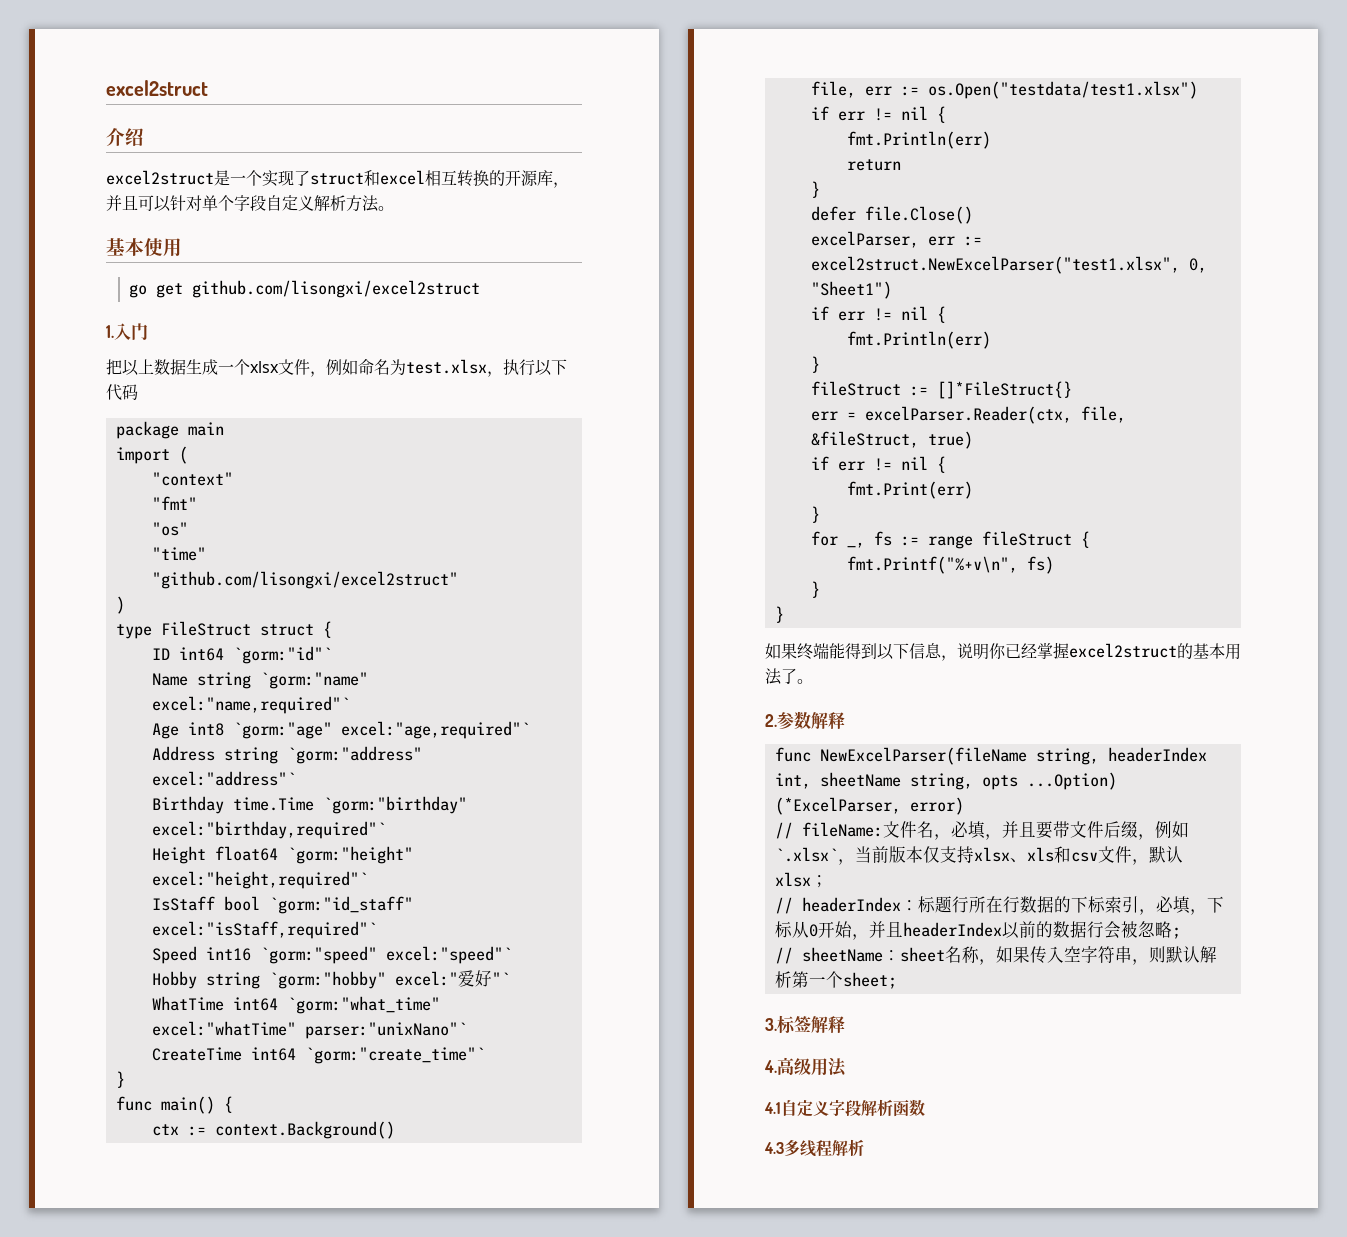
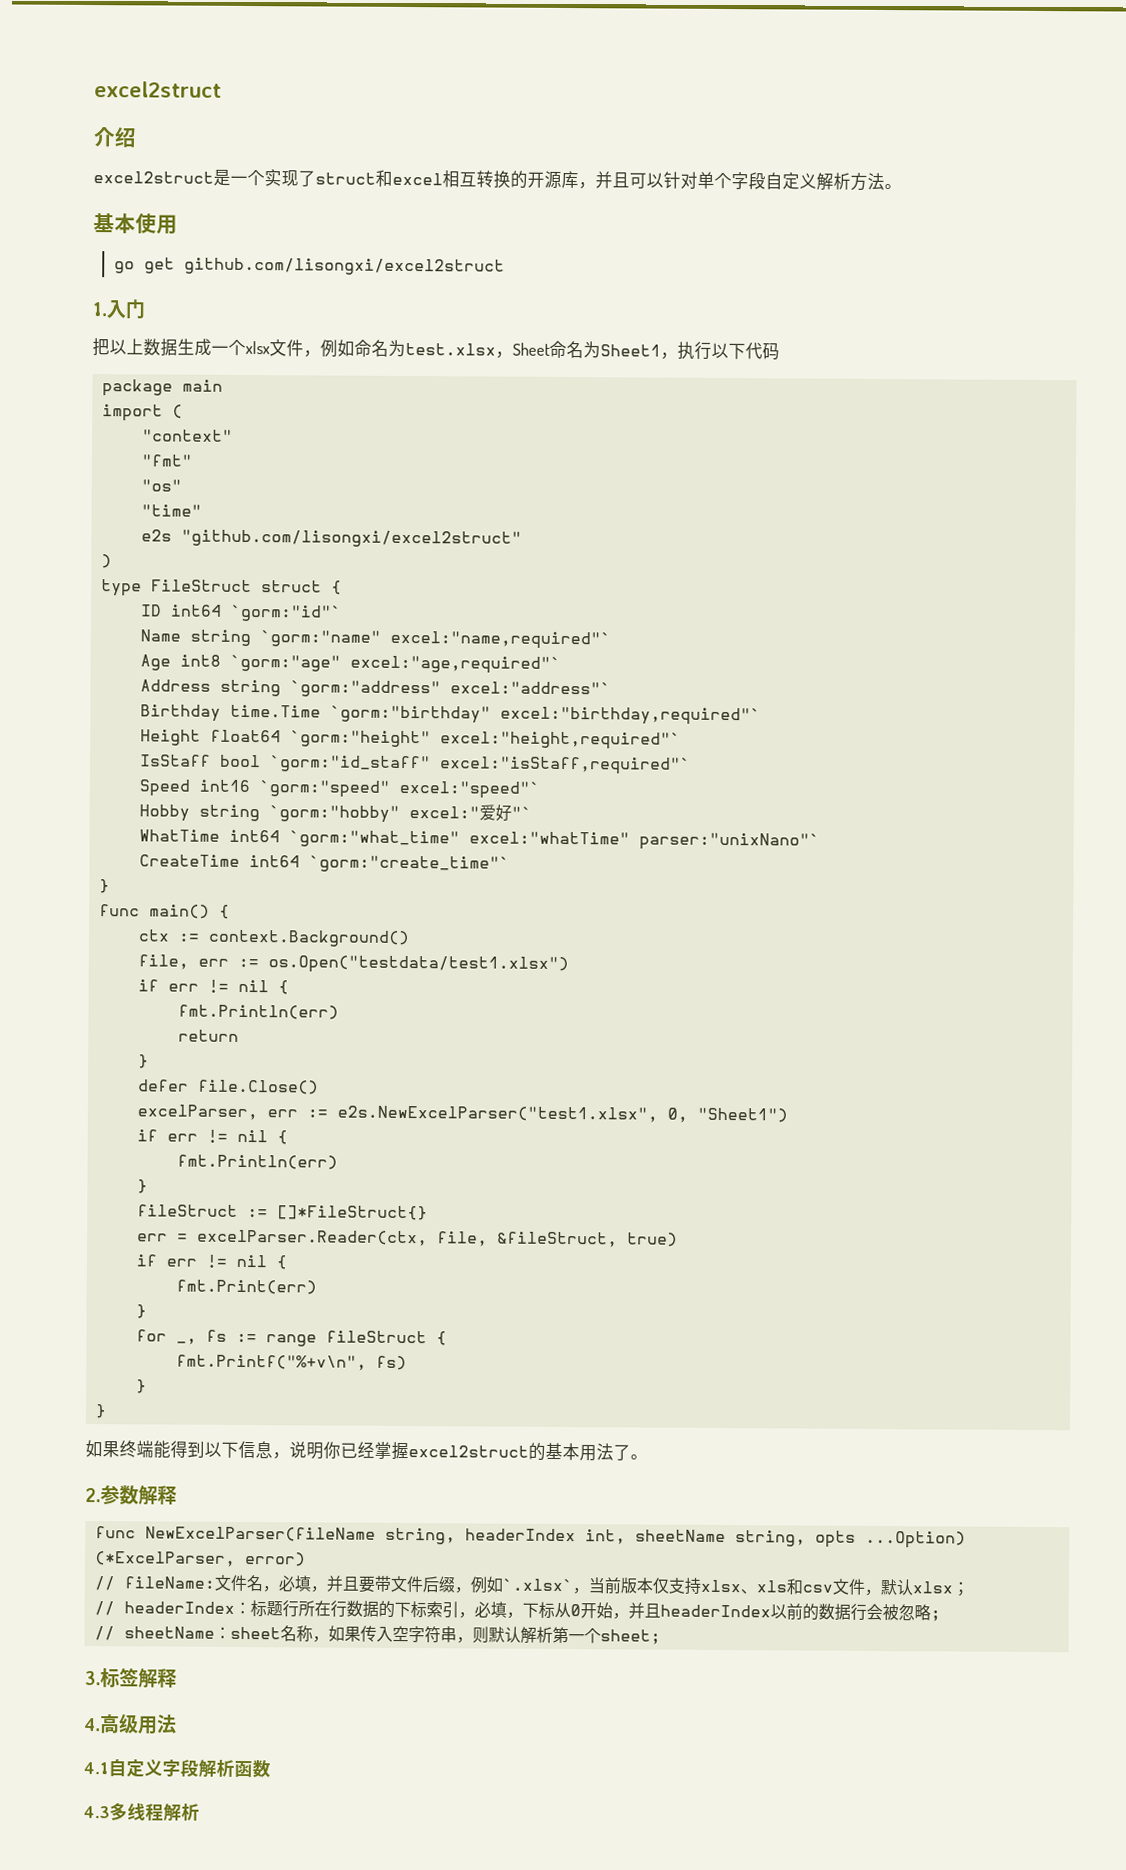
(503, 374) none -> [512,340,678,360] Sheet命名为Sheet1，
(206, 554) none -> [140,529,172,542] e2s
[810,256,1180,274] excel2struct.NewExcelParser("test1.xlsx", -> [336,1105,658,1123] e2s.NewExcelParser("test1.xlsx",

